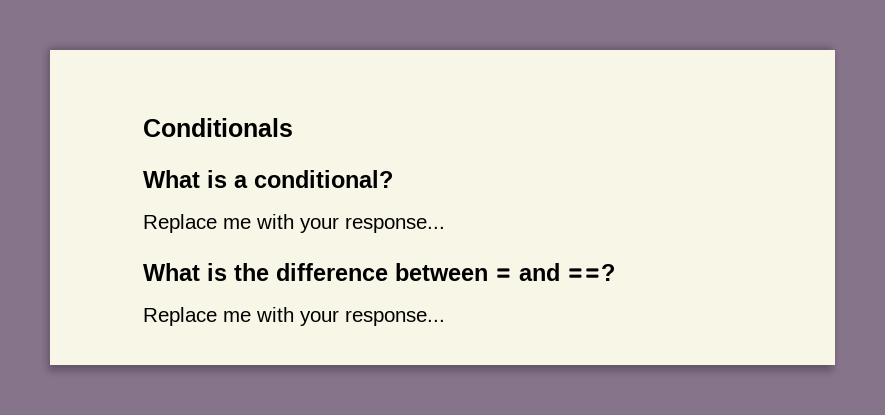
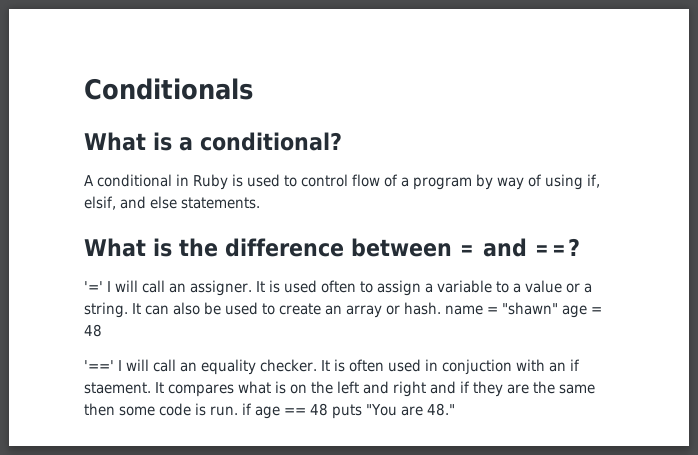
[143,214,445,233] Replace me with your response... -> [84,174,600,190] [84,196,260,210] A conditional in Ruby is used to control flow of a program by way of using if, elsif, and else statements.
[143,307,445,326] Replace me with your response... -> [84,280,592,296] [84,302,602,318] [84,324,102,337] [84,359,580,375] [84,381,595,397] [84,403,455,419] '=' I will call an assigner. It is used often to assign a variable to a value or a string. It can also be used to create an array or hash. name = "shawn" age = 48 // '==' I will call an equality checker. It is often used in conjuction with an if staement. It compares what is on the left and right and if they are the same then some code is run. if age == 48 puts "You are 48."

